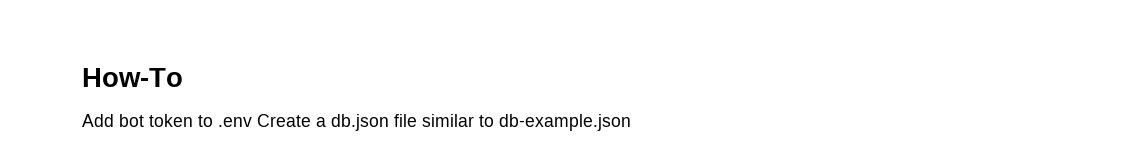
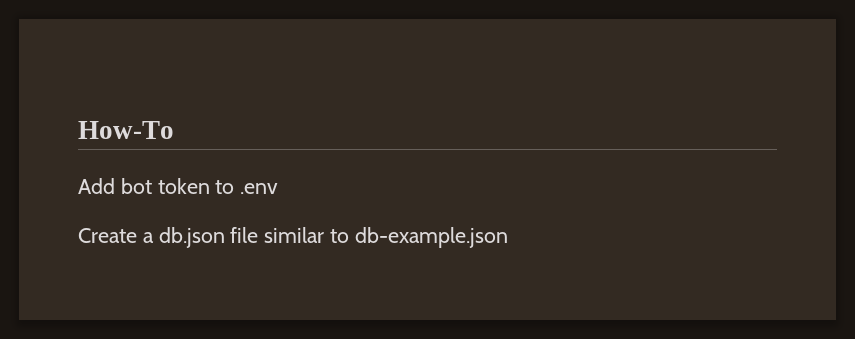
(252, 122) none -> (279, 188) //

